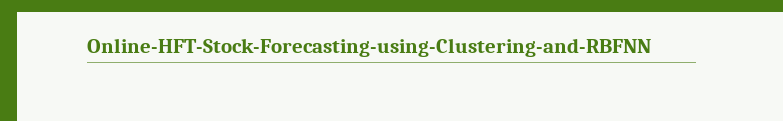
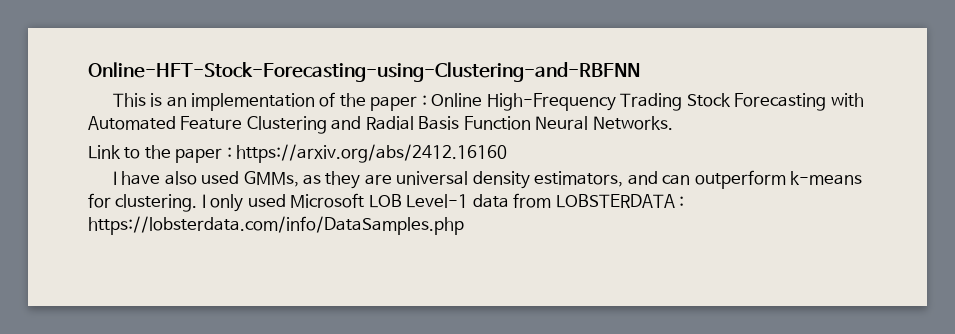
(651, 47) none -> [112,92,864,111] [88,116,673,134] [88,144,508,163] [112,170,863,189] [88,193,684,212] [88,216,464,235] // This is an implementation of the paper : Online High-Frequency Trading Stock Forecasting with Automated Feature Clustering and Radial Basis Function Neural Networks. // Link to the paper : https://arxiv.org/abs/2412.16160 // I have also used GMMs, as they are universal density estimators, and can outperform k-means for clustering. I only used Microsoft LOB Level-1 data from LOBSTERDATA : https://lobsterdata.com/info/DataSamples.php

